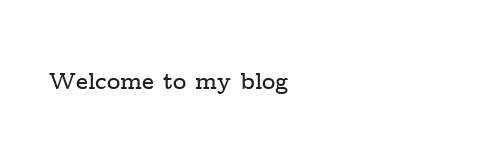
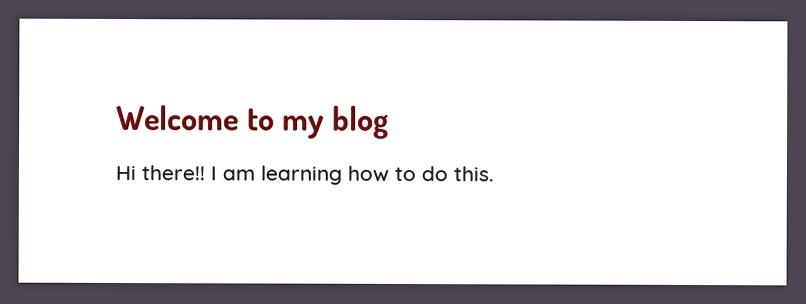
(288, 83) none -> [115,165,494,185] // Hi there!! I am learning how to do this.

